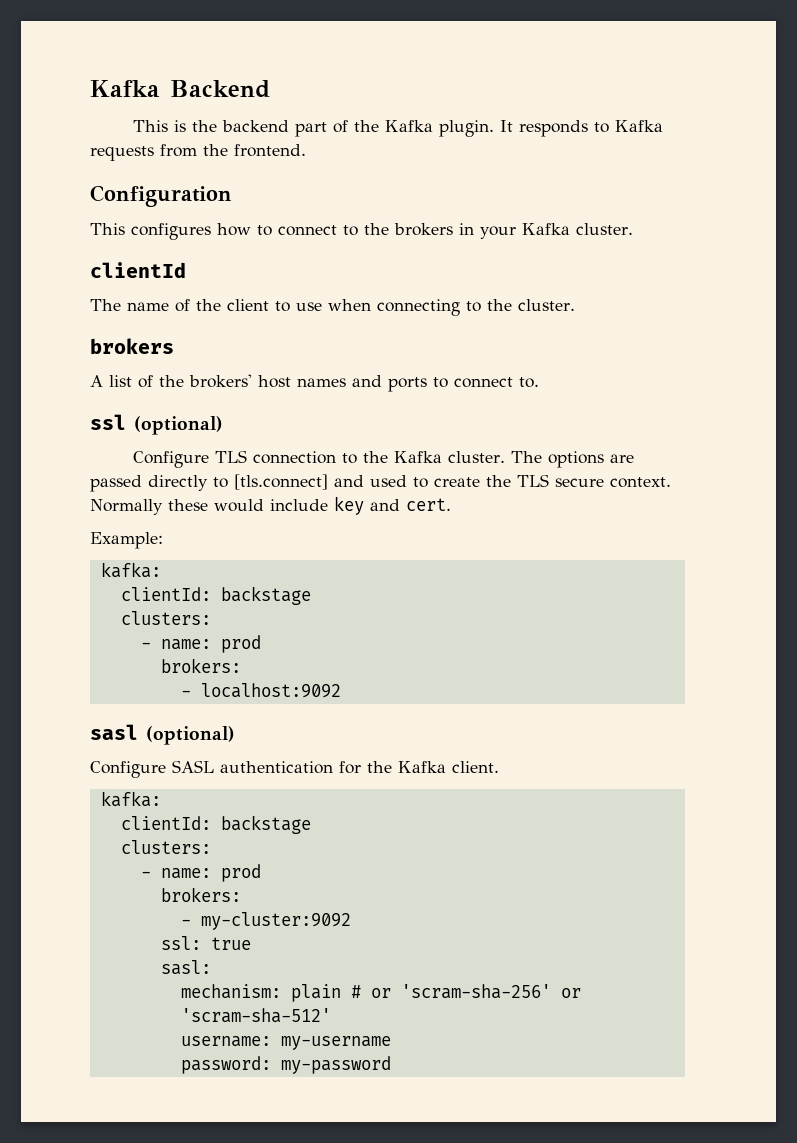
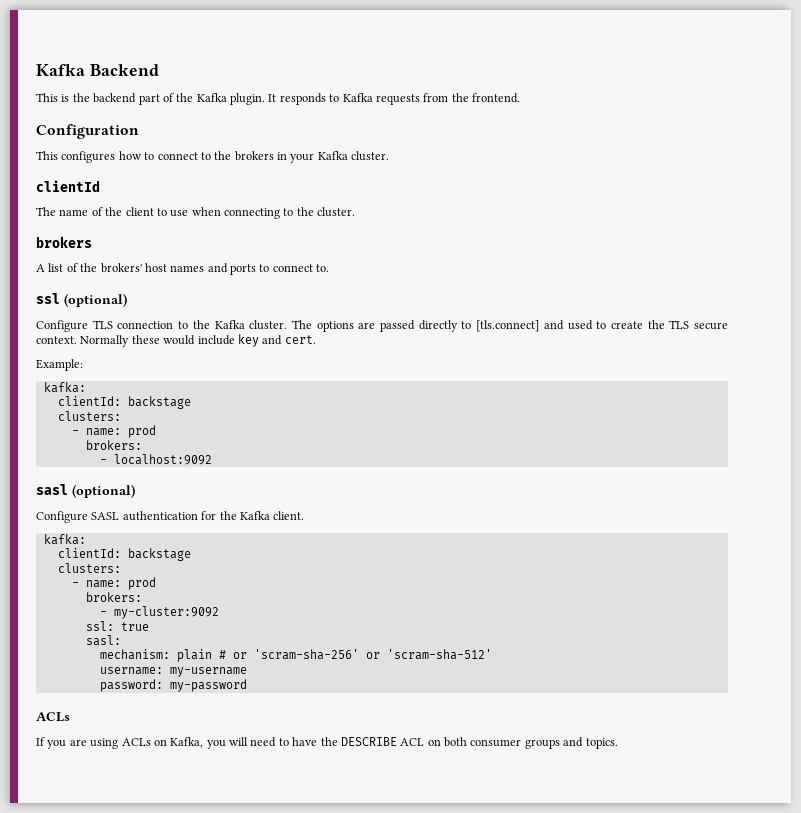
(391, 1065) none -> [36,712,70,722] [36,737,618,749] // ACLs // If you are using ACLs on Kafka, you will need to have the DESCRIBE ACL on both consumer groups and topics.

